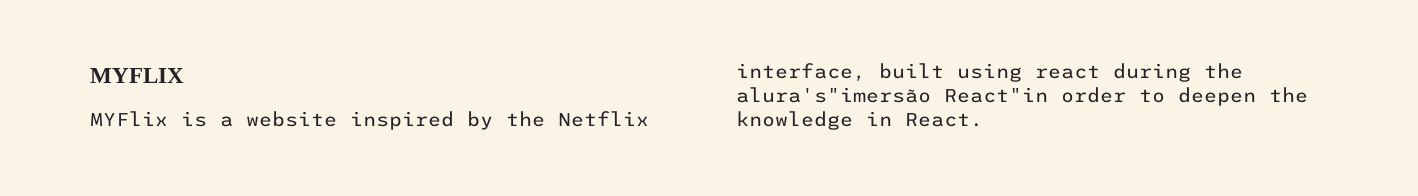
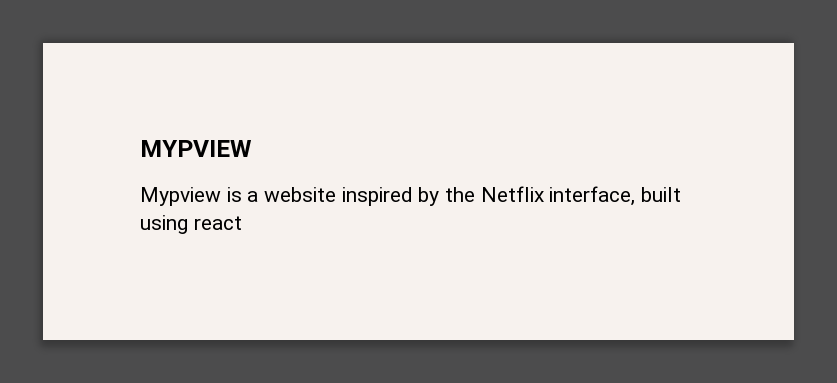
[90,68,184,83] [90,111,168,126] MYFLIX // MYFlix -> [140,140,252,157] [140,187,221,206] MYPVIEW // Mypview
[1113,63,1243,82] [736,87,1308,106] [736,111,983,130] during the alura's"imersão React"in order to deepen the knowledge in React. -> (242, 223) none

